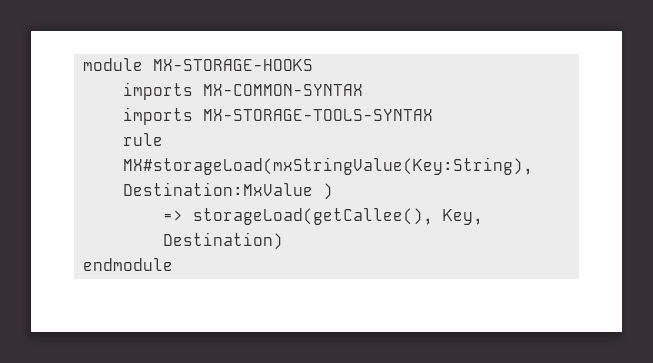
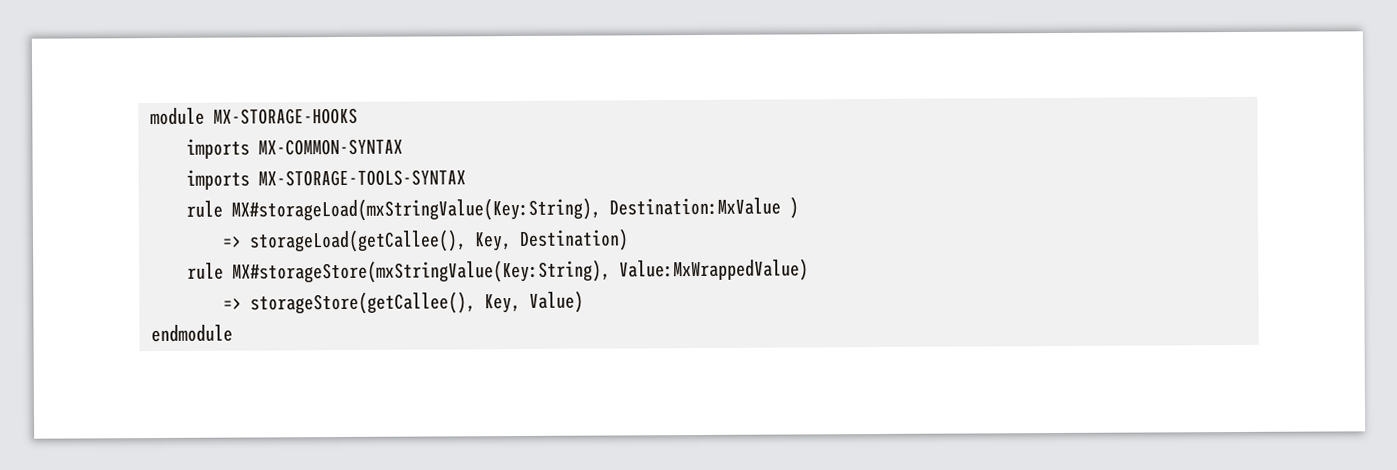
(283, 241) none -> [186,258,809,284] [222,290,584,315] // rule MX#storageStore(mxStringValue(Key:String), Value:MxWrappedValue) // => storageStore(getCallee(), Key, Value)

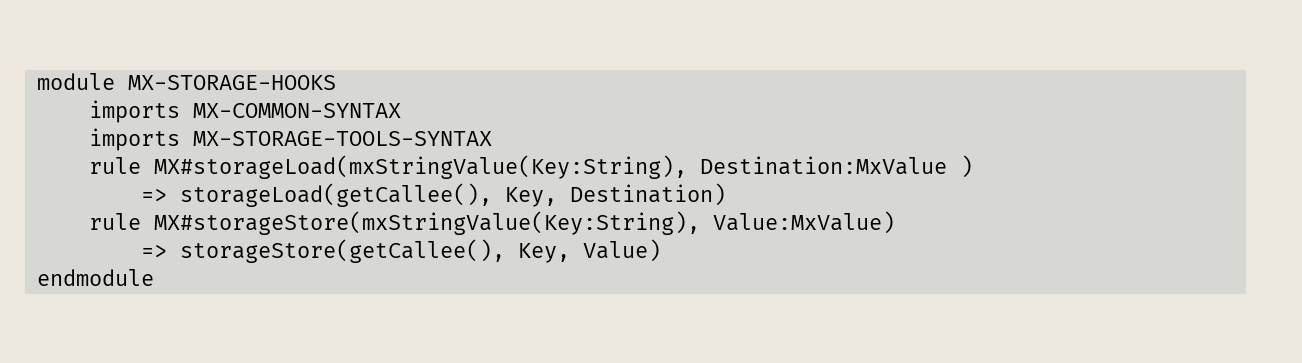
[618,258,809,282] Value:MxWrappedValue) -> [713,211,896,234] Value:MxValue)

